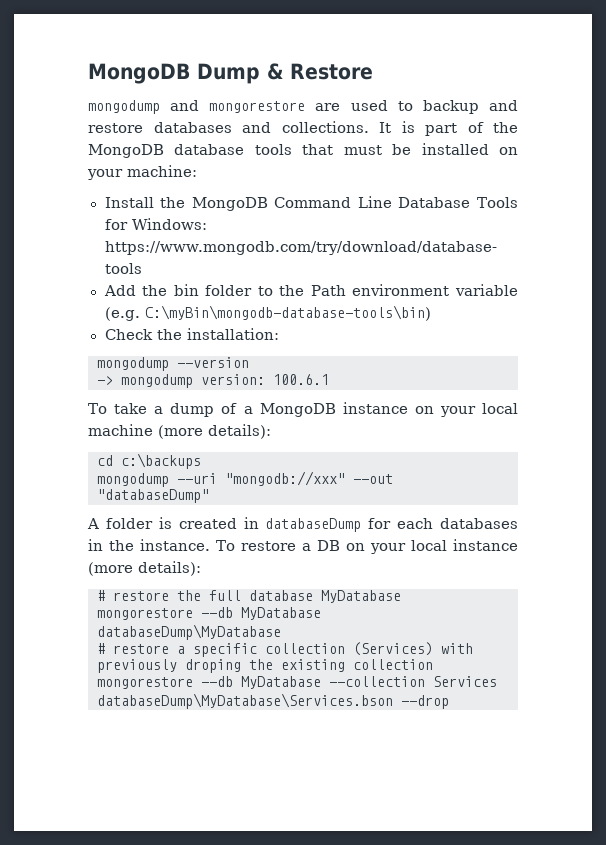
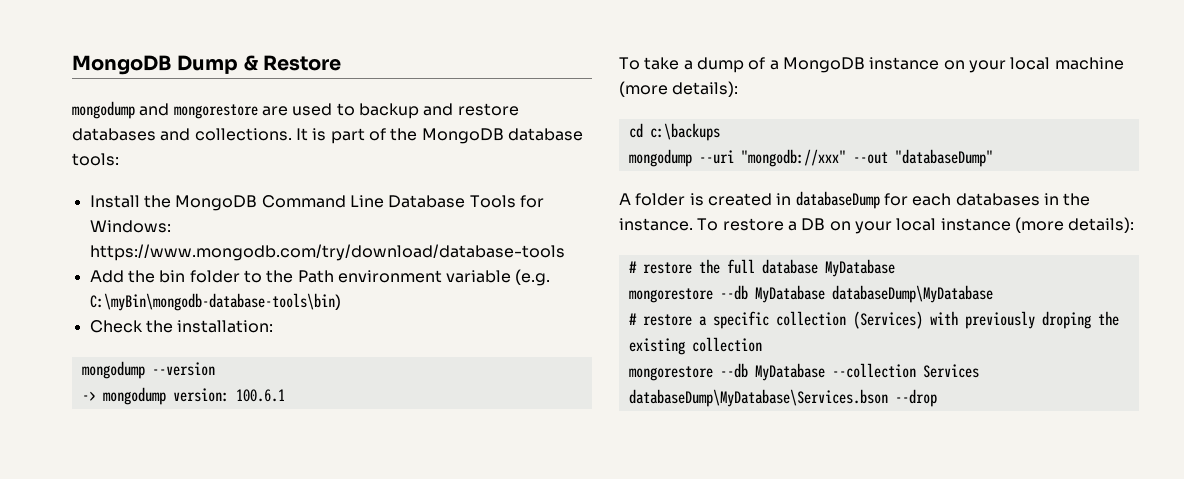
[254,143,518,155] [87,165,197,180] tools that must be installed on your machine: -> [72,153,119,166] tools:

